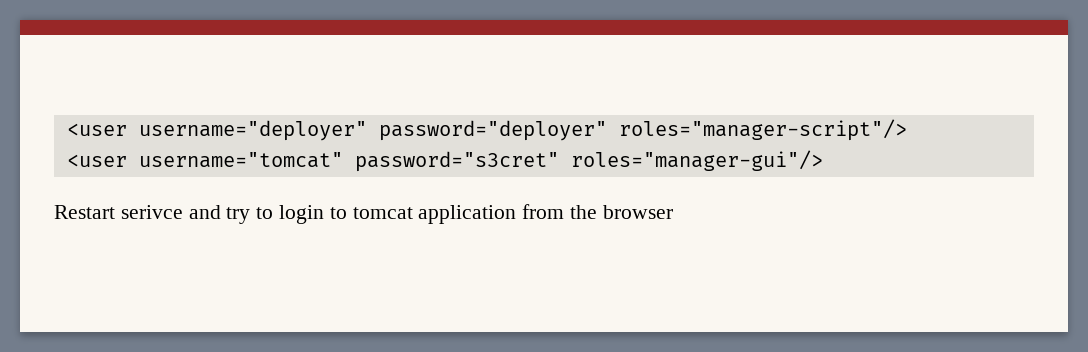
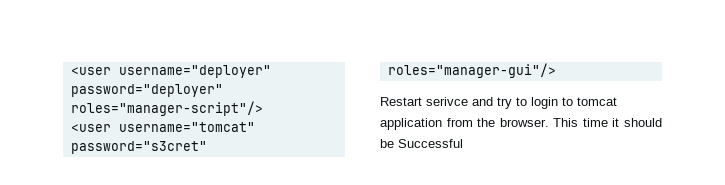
[602,205,673,219] browser -> [499,118,662,127] [380,139,463,148] browser. This time it should be Successful

